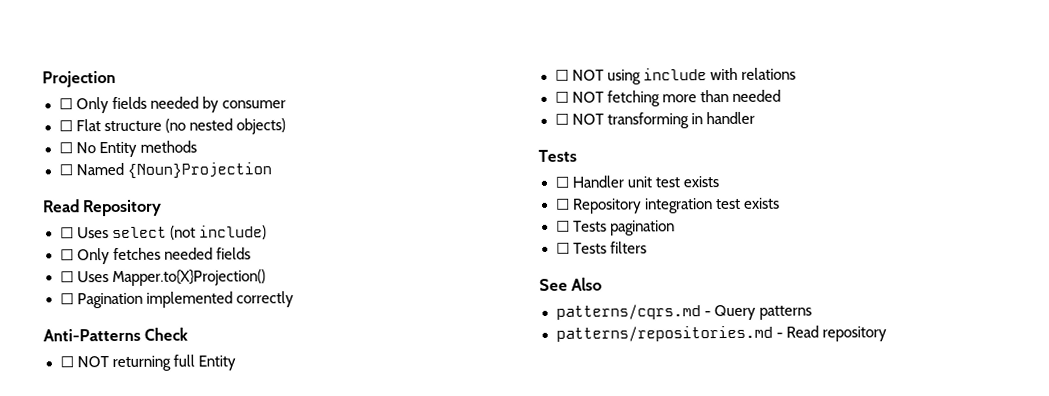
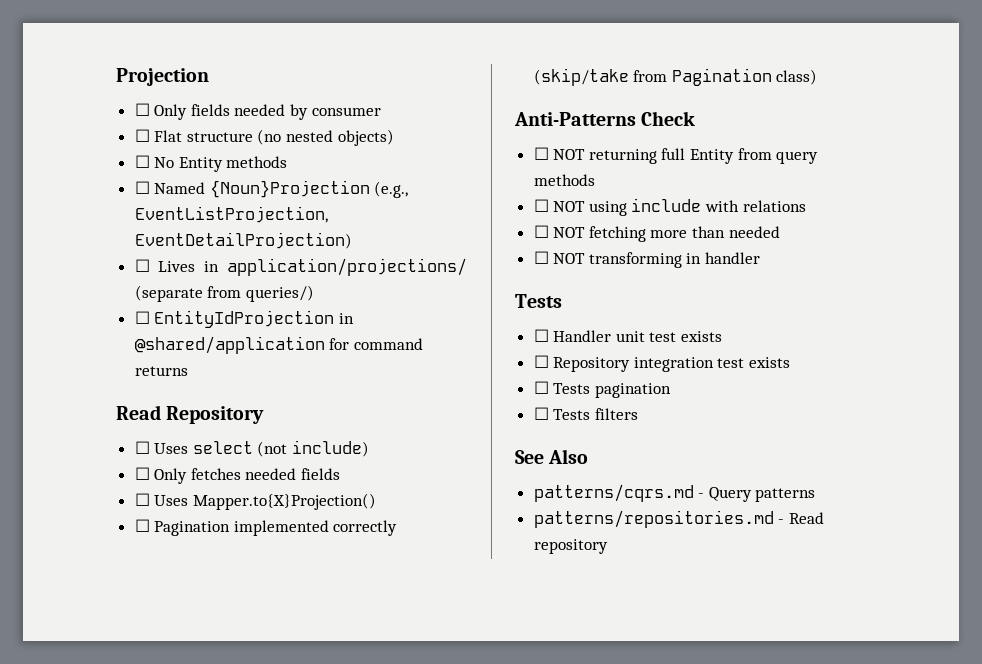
(272, 170) none -> [374,181,409,198] [134,206,328,223] [134,232,352,249] [134,258,468,276] [134,285,314,302] [134,310,354,328] [134,336,423,354] [134,366,188,376] (e.g., EventListProjection, EventDetailProjection) // ☐ Lives in application/projections/ (separate from queries/) // ☐ EntityIdProjection in @shared/application for command returns
(294, 299) none -> [533,68,818,86] (skip/take from Pagination class)
(236, 363) none -> [737,148,819,164] [533,174,595,186] from query methods

